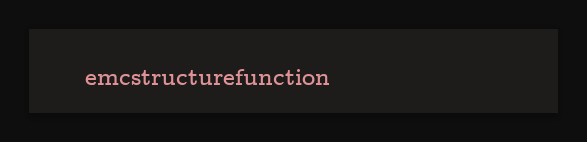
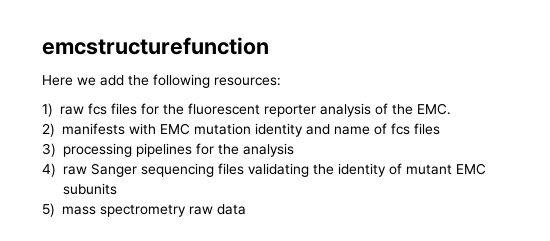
(330, 77) none -> [42,74,281,88] [42,103,451,117] [42,123,440,137] [42,143,294,157] [42,163,486,177] [63,183,117,195] [42,203,246,217] // Here we add the following resources: // 1) raw fcs files for the fluorescent reporter analysis of the EMC. // 2) manifests with EMC mutation identity and name of fcs files // 3) processing pipelines for the analysis // 4) raw Sanger sequencing files validating the identity of mutant EMC subunits // 5) mass spectrometry raw data

